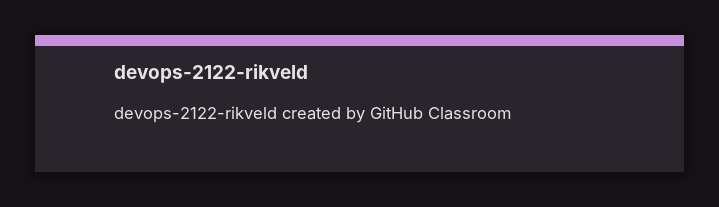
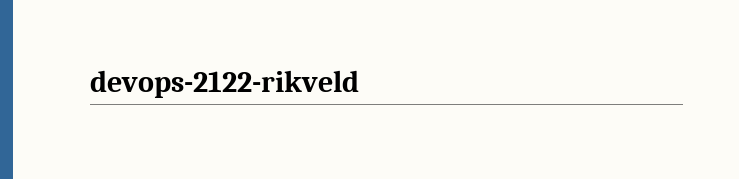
[114,64,308,83] [114,106,511,123] devops-2122-rikveld // devops-2122-rikveld created by GitHub Classroom -> [90,70,359,98] devops-2122-rikveld

